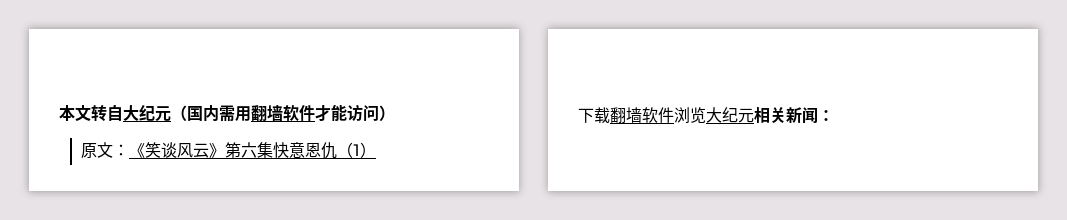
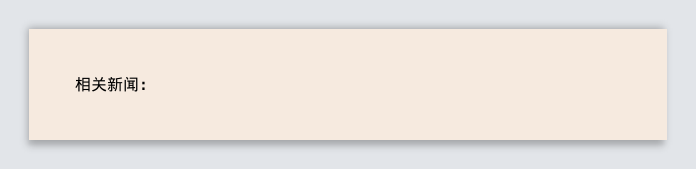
[59,104,395,122] [81,142,377,159] [578,107,754,124] 本文转自大纪元（国内需用翻墙软件才能访问） // 原文：《笑谈风云》第六集快意恩仇（1） // 下载翻墙软件浏览大纪元 -> (75, 84) none

